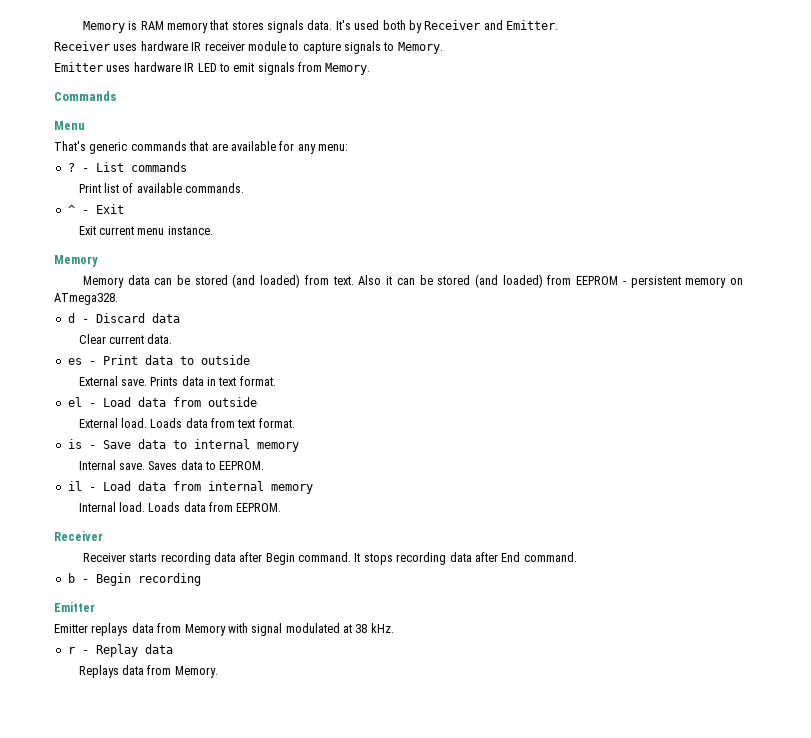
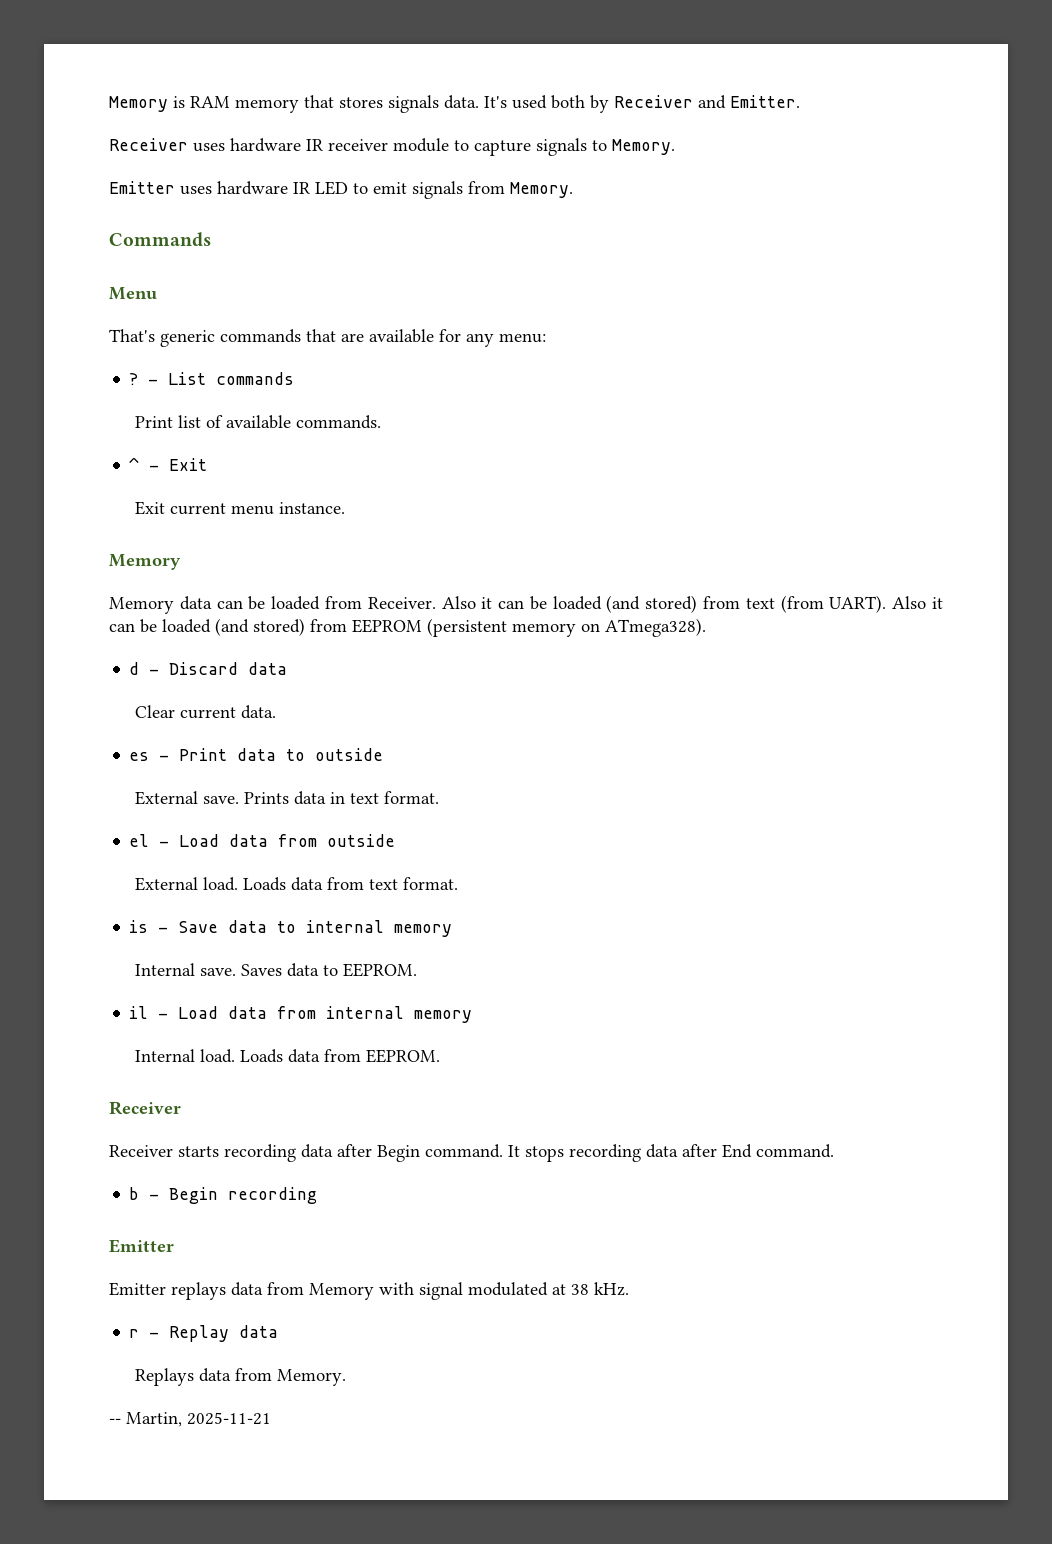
[194,274,681,288] stored (and loaded) from text. Also it can be stored (and loaded) from EEPROM - persistent -> [271,595,943,613] [109,618,507,637] loaded from Receiver. Also it can be loaded (and stored) from text (from UART). Also it can be loaded (and stored) from EEPROM (persistent
[54,293,118,305] ATmega328. -> [605,618,706,637] ATmega328).
(218, 672) none -> [109,1412,271,1427] // -- Martin, 2025-11-21

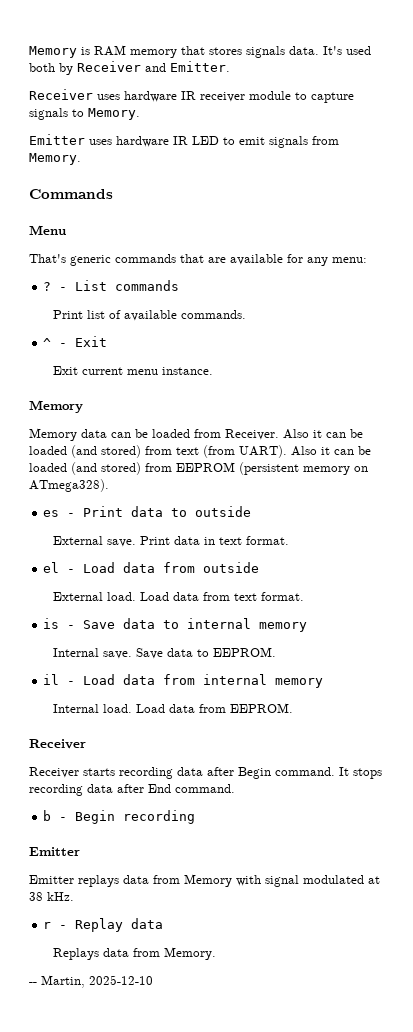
[129,662,288,675] [134,705,276,719] // d - Discard data // Clear current data. -> (109, 485) none
[243,792,289,804] Prints -> [139,536,170,545] Print
[242,877,286,891] Loads -> [139,592,169,601] Load
[240,964,282,976] Saves -> [135,648,163,659] Save
[239,1049,283,1063] Loads -> [135,704,165,713] Load
[187,1412,271,1425] 2025-11-21 -> [89,975,153,985] 2025-12-10

